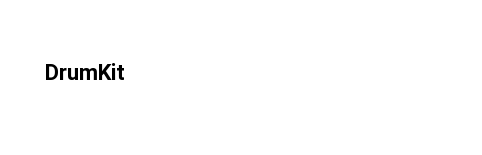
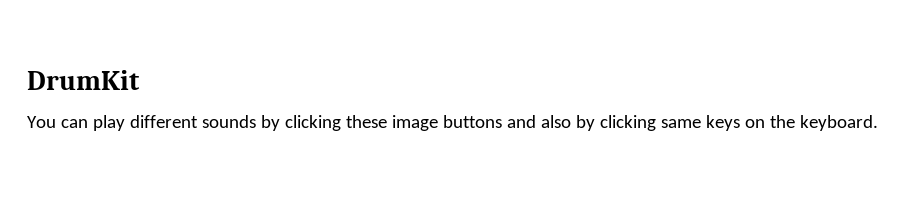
(125, 71) none -> [27,115,878,131] // You can play different sounds by clicking these image buttons and also by clicking same keys on the keyboard.

